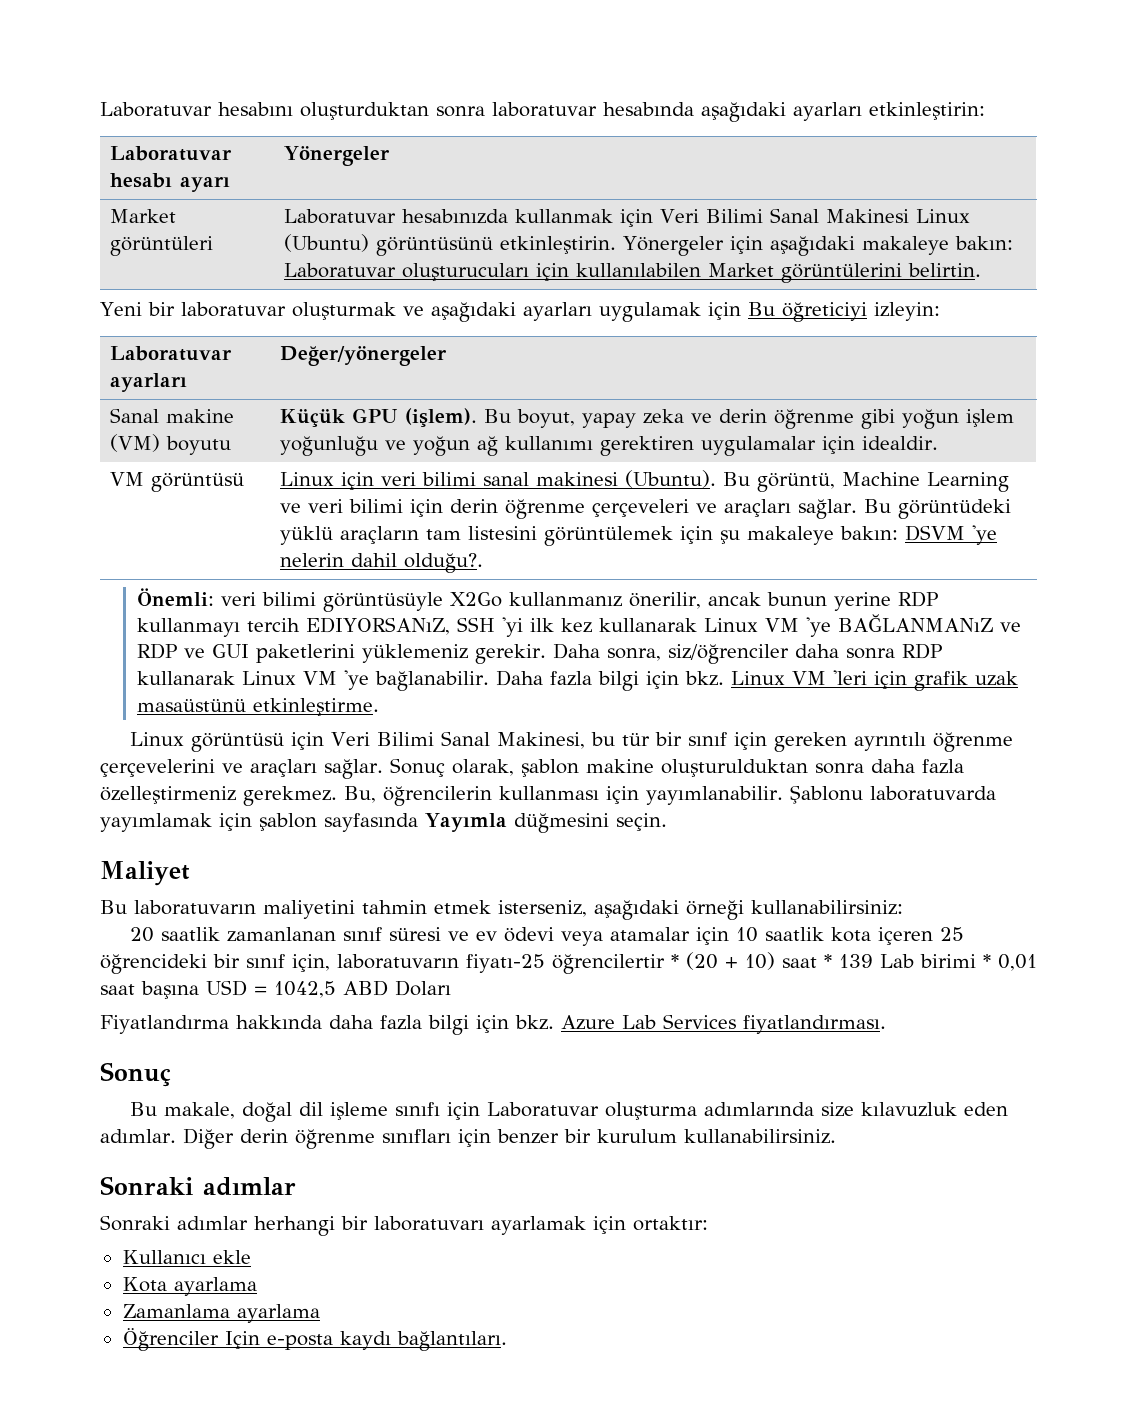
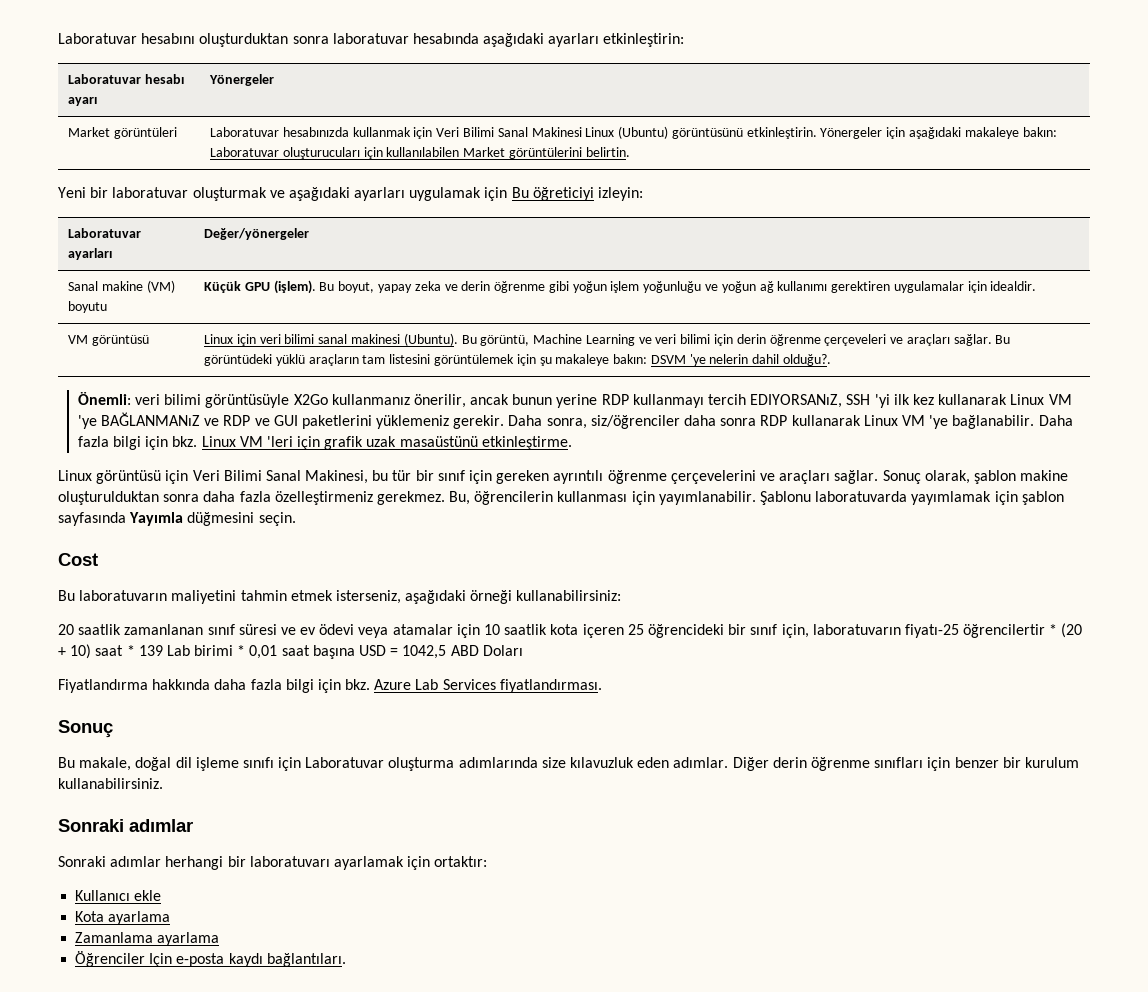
[100,861,190,886] Maliyet -> [58,553,98,566] Cost

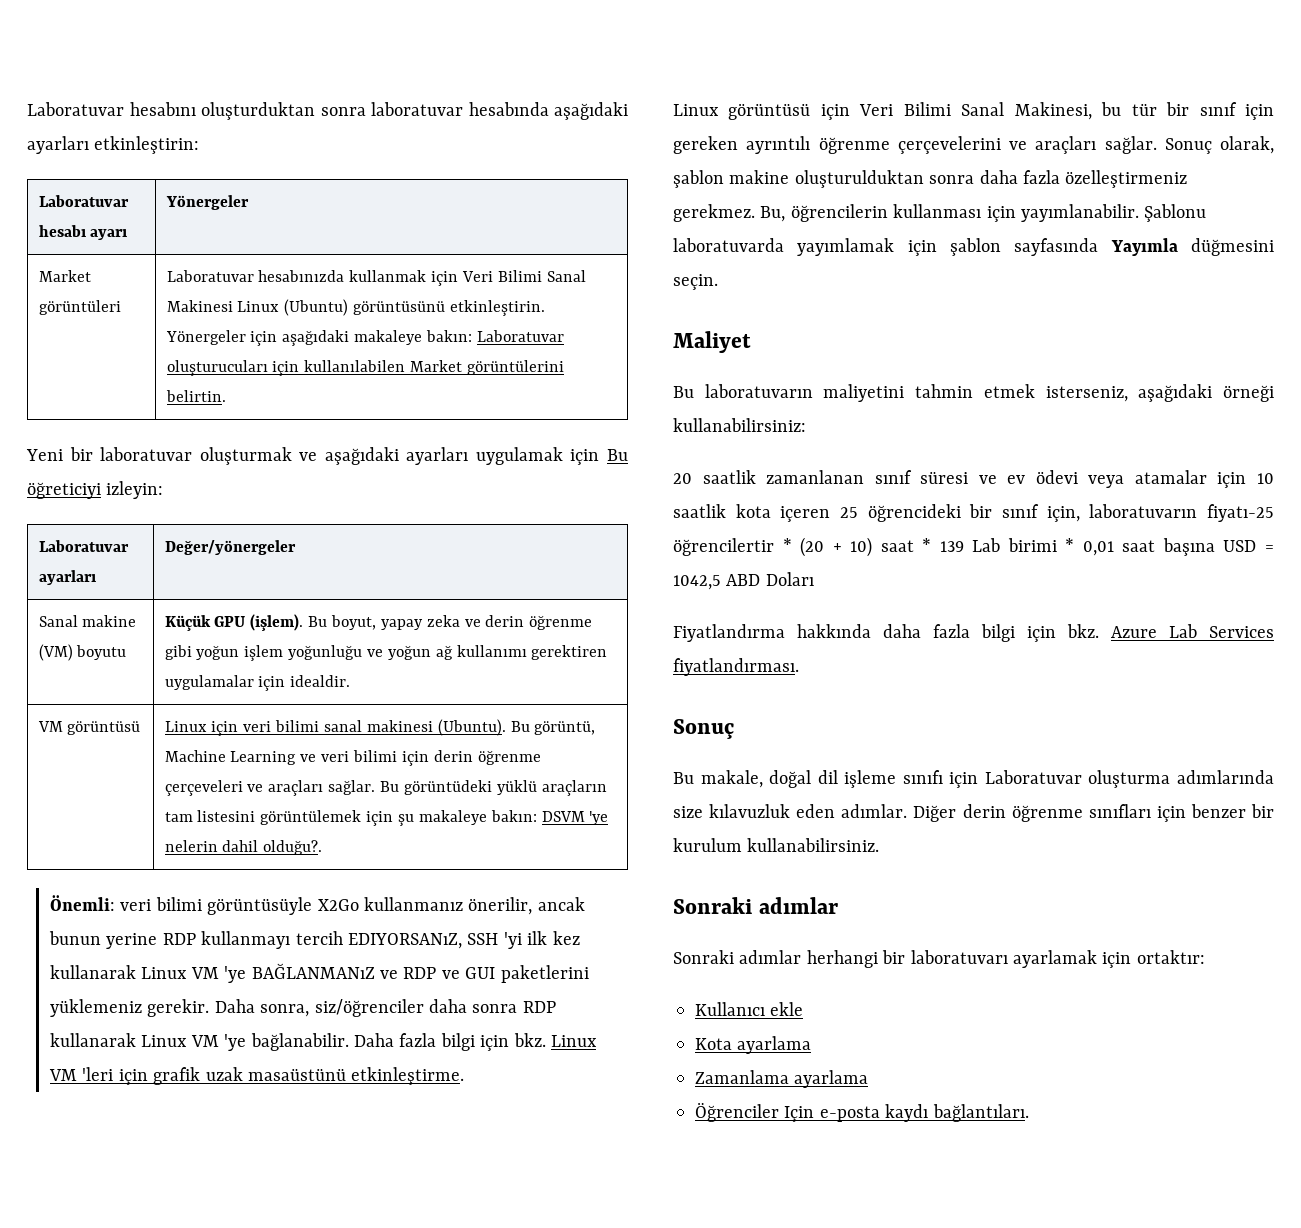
[58,553,98,566] Cost -> [673,331,751,353] Maliyet

